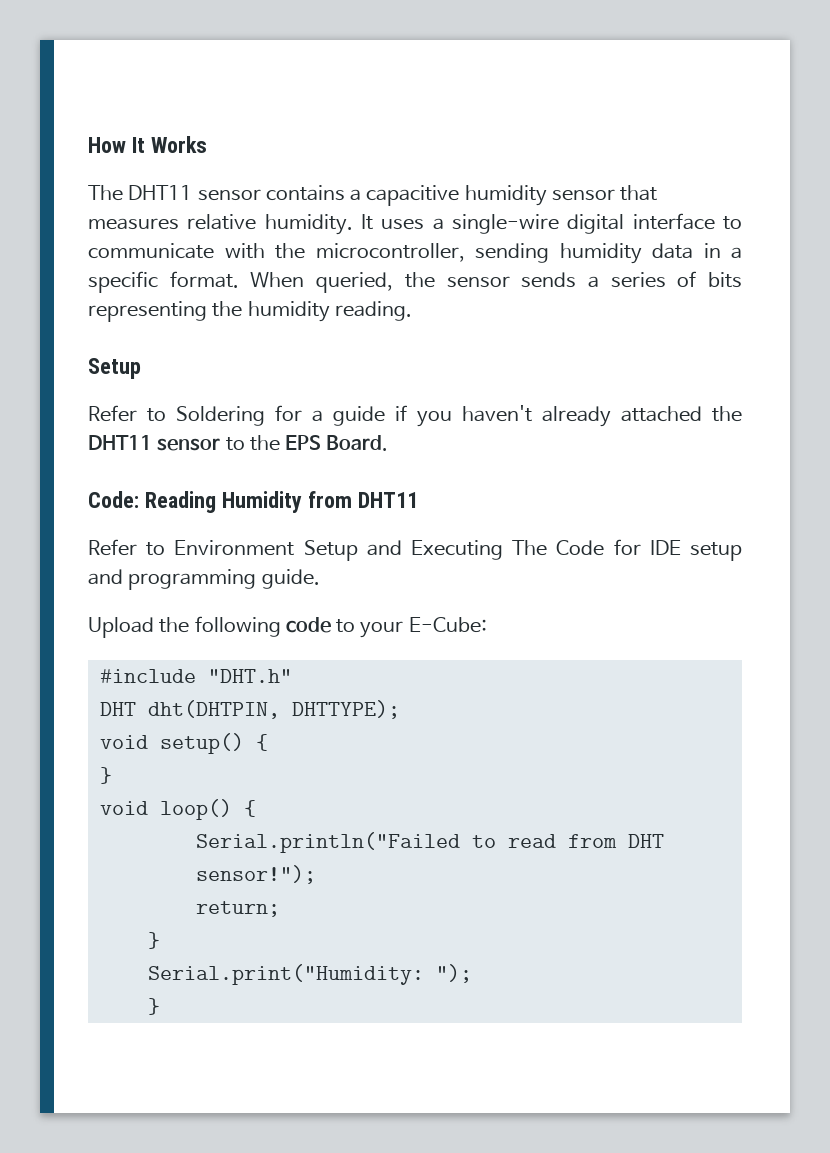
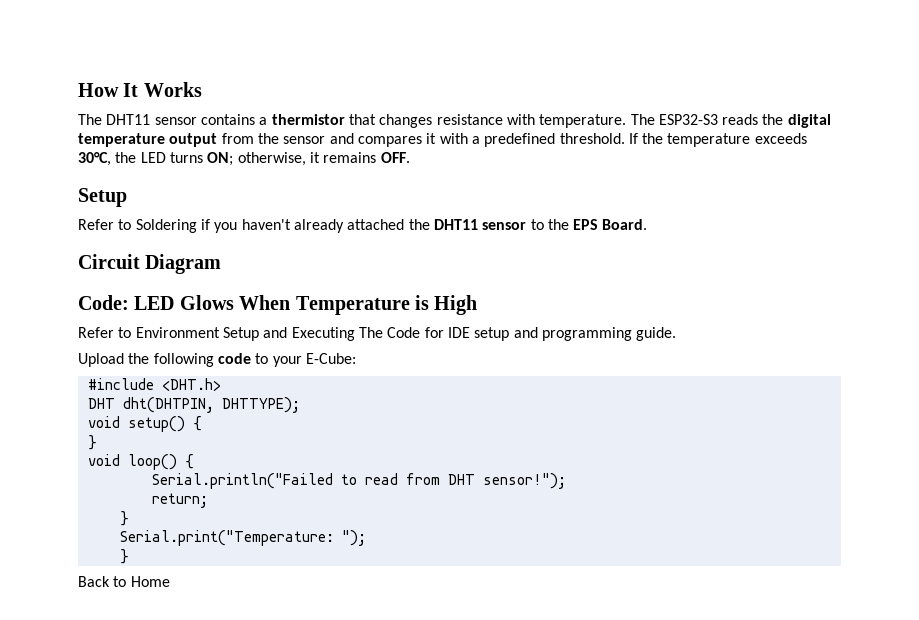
[366,185,658,206] [88,213,743,235] [88,243,742,264] [88,271,742,293] [88,301,412,322] capacitive humidity sensor that measures relative humidity. It uses a single-wire digital interface to communicate with the microcontroller, sending humidity data in a specific format. When queried, the sensor sends a series of bits representing the humidity reading. -> [271,114,831,128] [78,133,807,147] [78,152,410,166] thermistor that changes resistance with temperature. The ESP32-S3 reads the digital temperature output from the sensor and compares it with a predefined threshold. If the temperature exceeds 30°C, the LED turns ON; otherwise, it remains OFF.
[275,405,385,426] for a guide -> (197, 226) none
(389, 443) none -> [78,254,222,274] // Circuit Diagram
[144,491,418,513] Reading Humidity from DHT11 -> [134,295,478,315] LED Glows When Temperature is High
[207,669,292,683] "DHT.h" -> [161,378,221,391] <DHT.h>
[147,964,424,985] Serial.print("Humidity: -> [119,530,334,546] Serial.print("Temperature:
(160, 1006) none -> [78,576,170,587] // Back to Home

